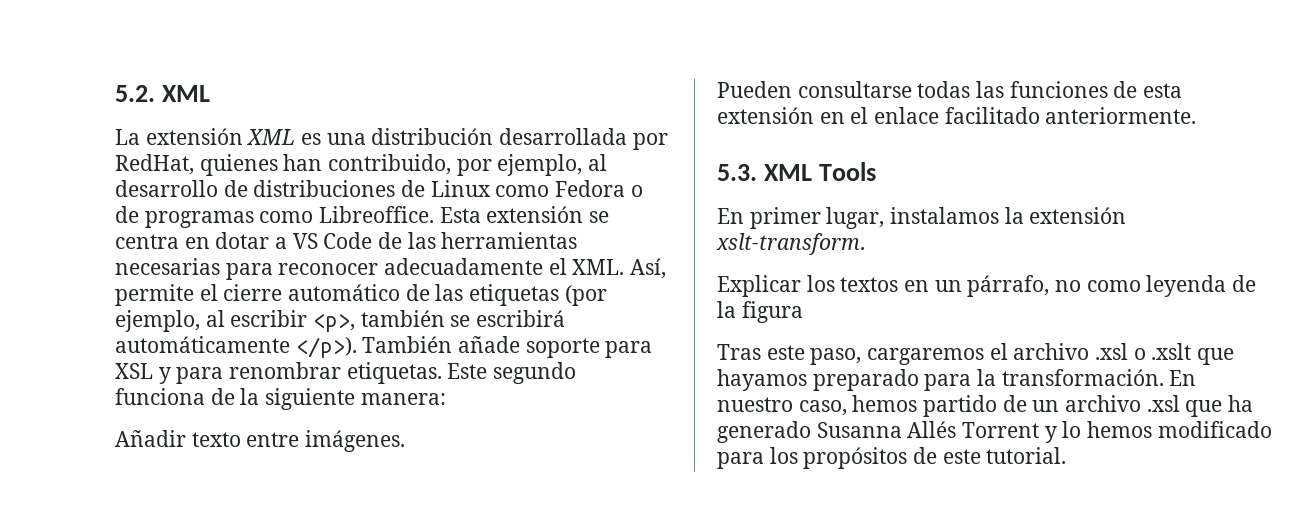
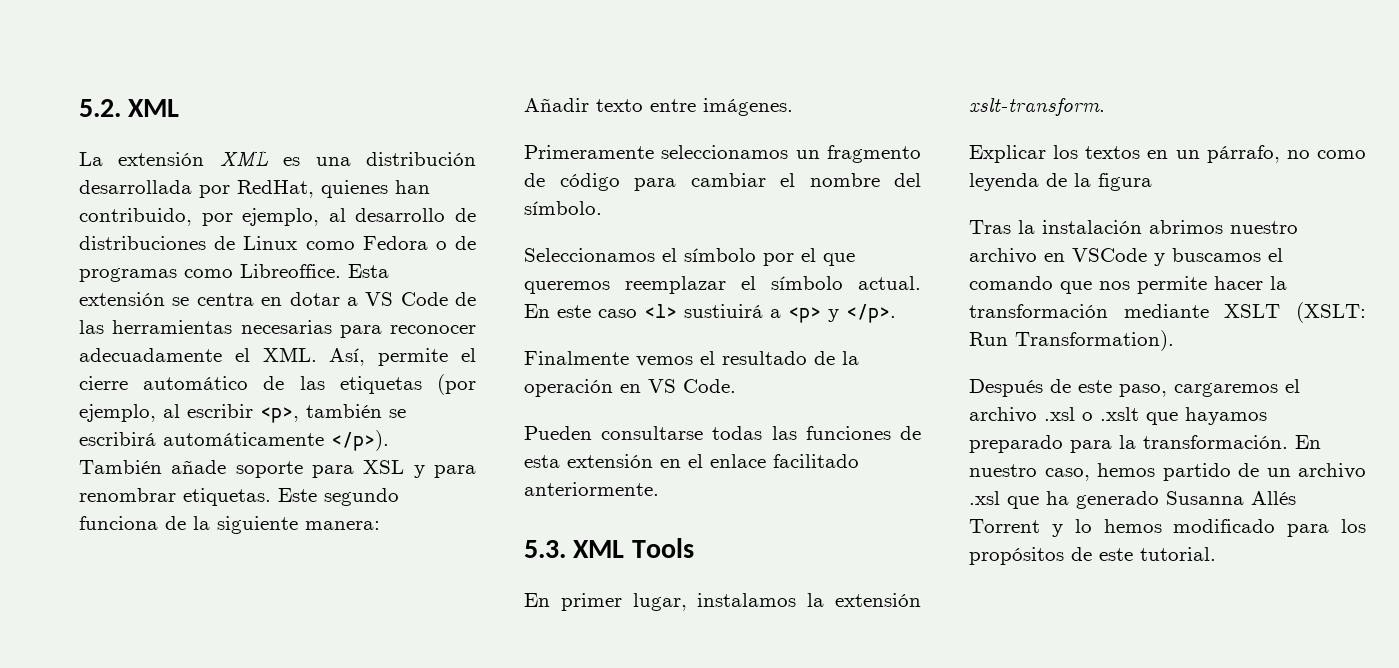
(406, 441) none -> [524,145,921,163] [524,173,921,191] [524,201,602,215] [524,248,855,266] [524,276,921,294] [524,304,896,323] [524,351,859,367] [524,379,736,397] // Primeramente seleccionamos un fragmento de código para cambiar el nombre del símbolo. // Seleccionamos el símbolo por el que queremos reemplazar el símbolo actual. En este caso <l> sustiuirá a <p> y </p>. // Finalmente vemos el resultado de la operación en VS Code.
(761, 352) none -> [1018,220,1298,234] [969,248,1283,266] [969,276,1287,294] [969,302,1366,323] [969,330,1174,351] [969,379,1071,397] la instalación abrimos nuestro archivo en VSCode y buscamos el comando que nos permite hacer la transformación mediante XSLT (XSLT: Run Transformation). // Después de

